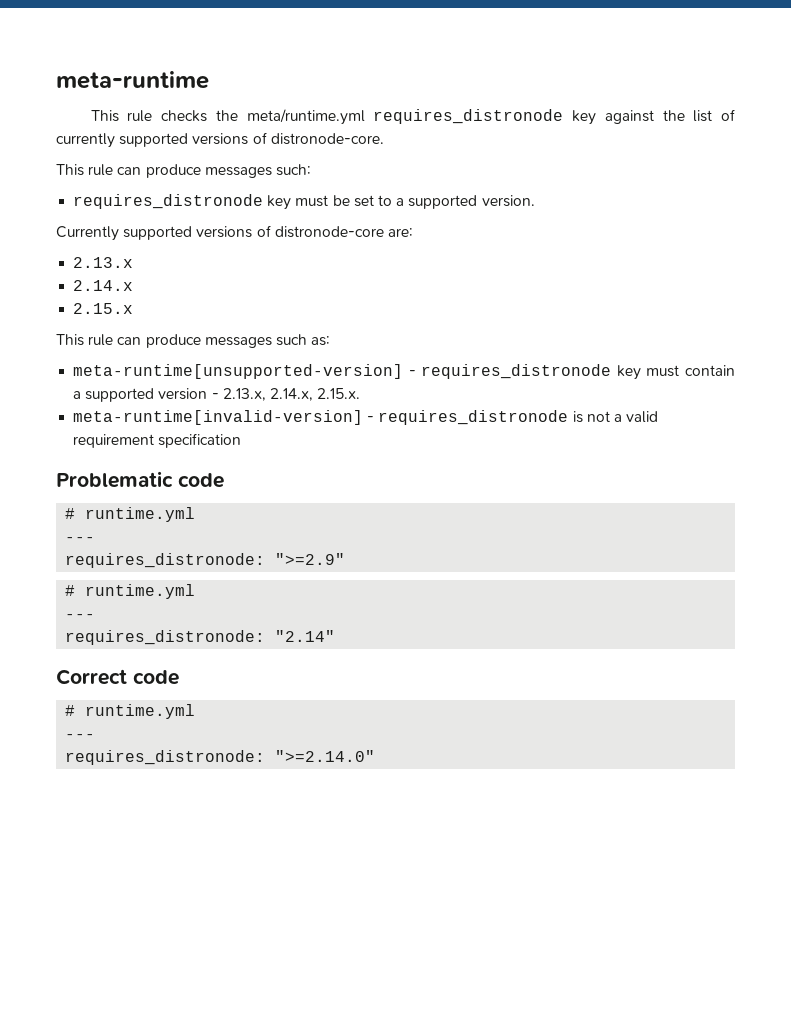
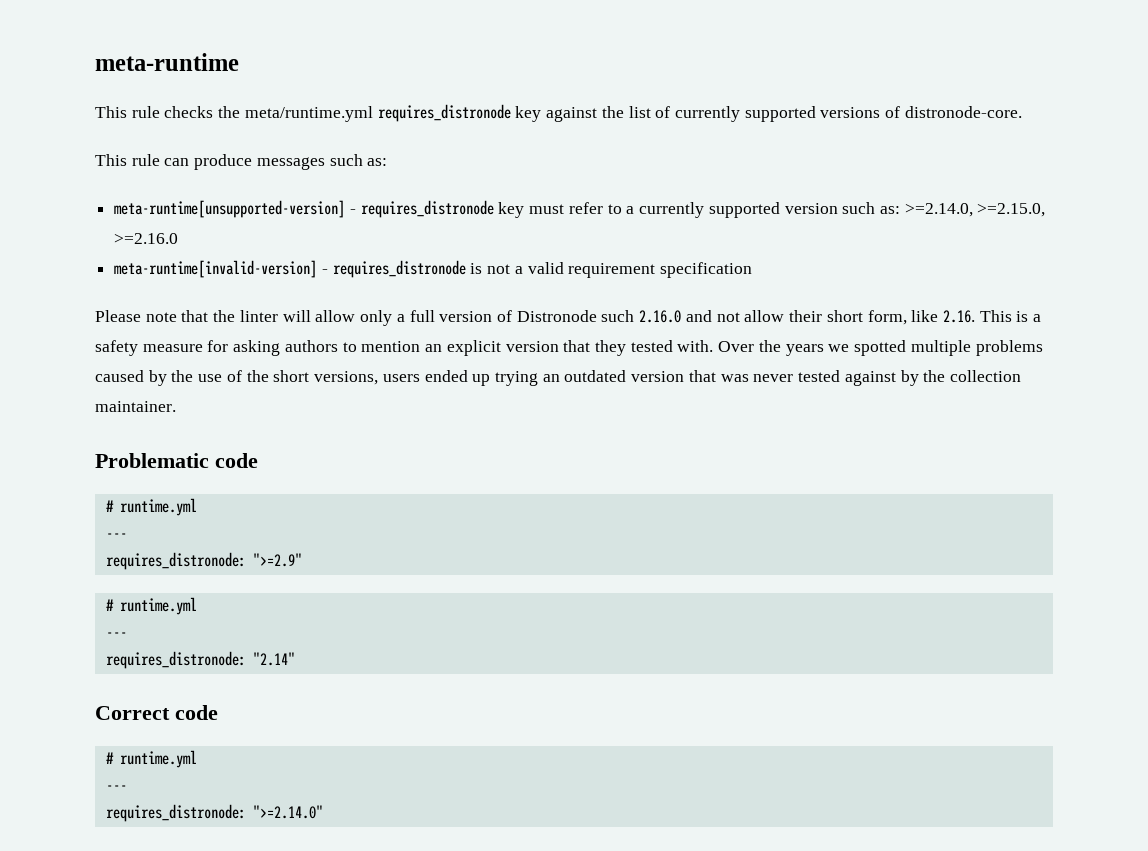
[56,164,311,178] [73,194,535,210] [56,225,413,241] [73,257,134,268] [73,280,134,291] [73,303,134,314] // This rule can produce messages such: // requires_distronode key must be set to a supported version. // Currently supported versions of distronode-core are: // 2.13.x // 2.14.x // 2.15.x -> (1022, 112) none
[685,365,736,376] [73,388,361,402] contain a supported version - 2.13.x, 2.14.x, 2.15.x. -> [568,202,1046,218] [114,233,179,244] refer to a currently supported version such as: >=2.14.0, >=2.15.0, >=2.16.0
(242, 440) none -> [95,310,1042,326] [95,340,1043,356] [95,370,1021,386] [95,401,176,412] // Please note that the linter will allow only a full version of Distronode such 2.16.0 and not allow their short form, like 2.16. This is a safety measure for asking authors to mention an explicit version that they tested with. Over the years we spotted multiple problems caused by the use of the short versions, users ended up trying an outdated version that was never tested against by the collection maintainer.

